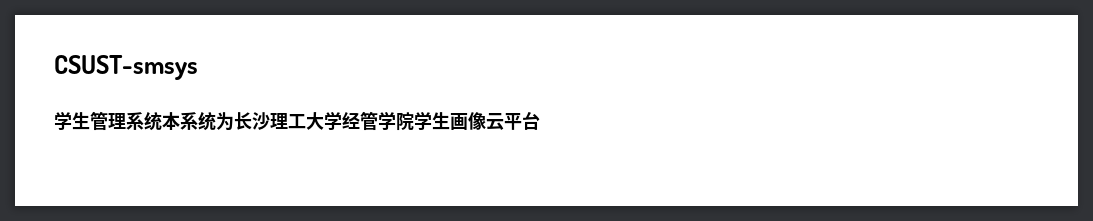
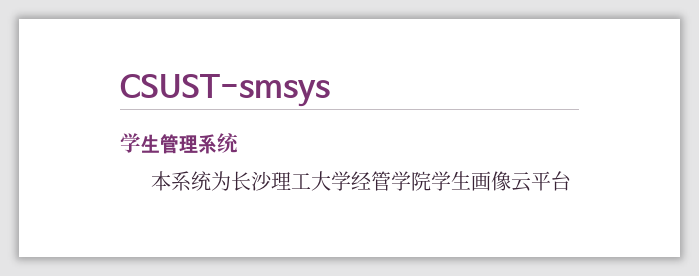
(162, 121) none -> (239, 143) //

